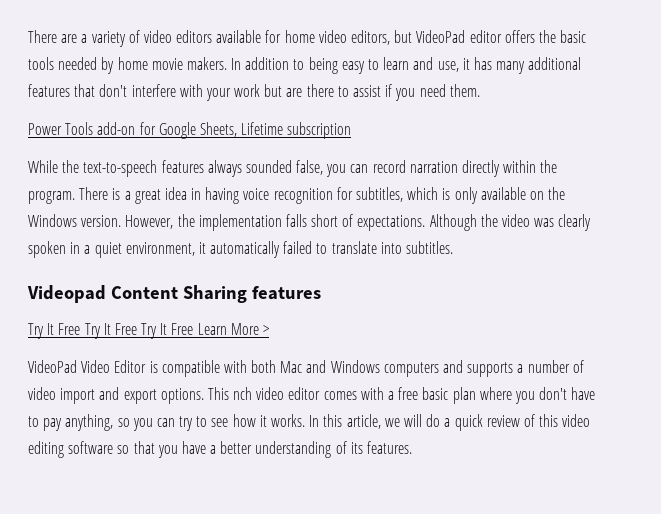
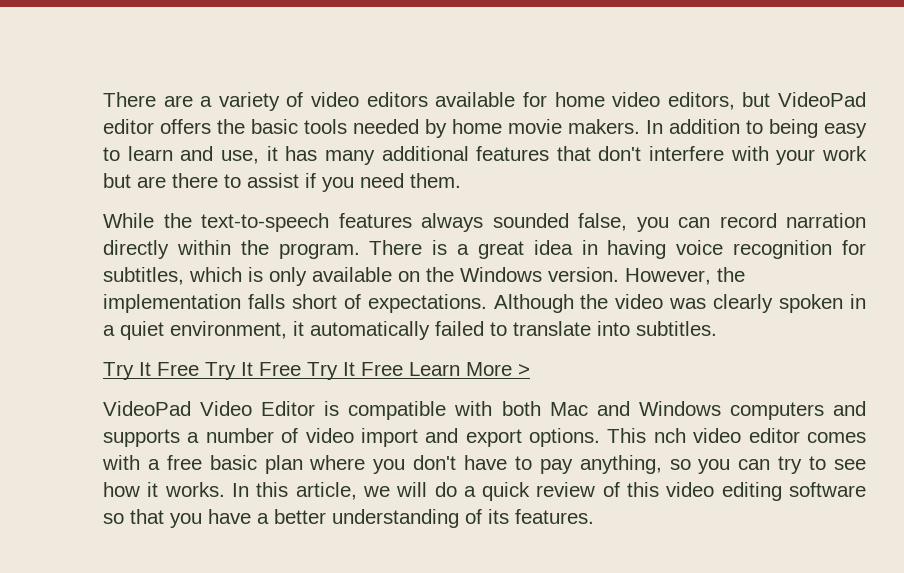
[28,122,352,139] // Power Tools add-on for Google Sheets, Lifetime subscription -> (461, 180) none
[27,285,321,303] // Videopad Content Sharing features -> (717, 328) none

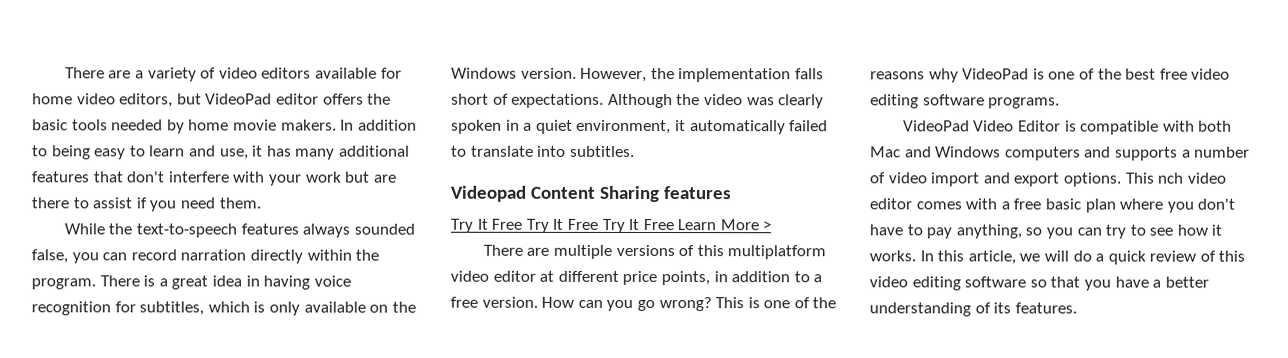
(717, 328) none -> [450,185,731,203] // Videopad Content Sharing features
(530, 370) none -> [482,244,827,260] [450,270,823,286] [450,296,837,312] [870,68,1231,83] [870,94,1061,109] // There are multiple versions of this multiplatform video editor at different price points, in addition to a free version. How can you go wrong? This is one of the reasons why VideoPad is one of the best free video editing software programs.

